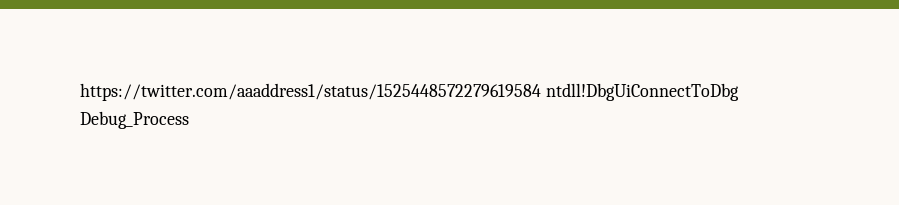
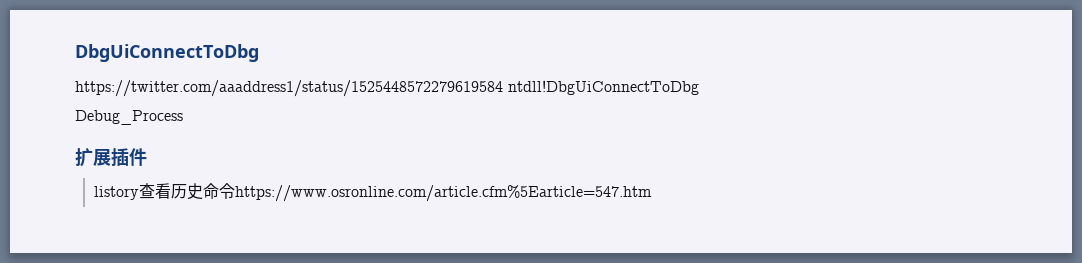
(80, 92) none -> [75,44,259,62] DbgUiConnectToDbg //
(189, 120) none -> [75,148,147,167] [93,183,652,202] // 扩展插件 // listory查看历史命令https://www.osronline.com/article.cfm%5Earticle=547.htm

